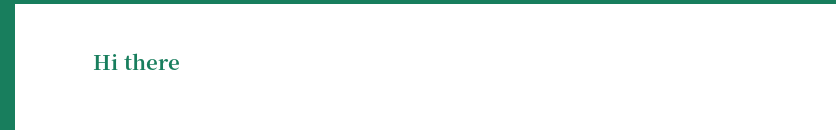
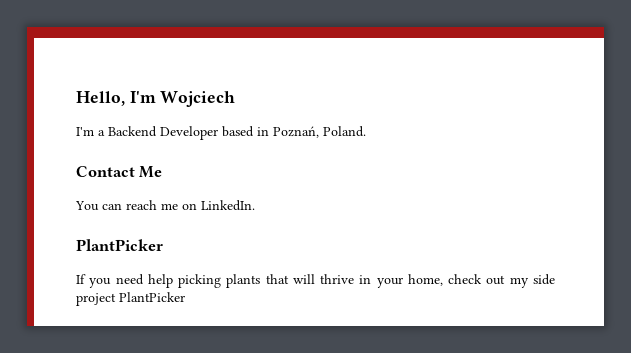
[93,53,180,70] Hi there -> [76,91,236,107] [76,126,366,140] [76,166,163,178] [75,200,255,211] [76,239,163,251] [76,274,555,288] [76,292,185,306] Hello, I'm Wojciech // I'm a Backend Developer based in Poznań, Poland. // Contact Me // You can reach me on LinkedIn. // PlantPicker // If you need help picking plants that will thrive in your home, check out my side project PlantPicker

